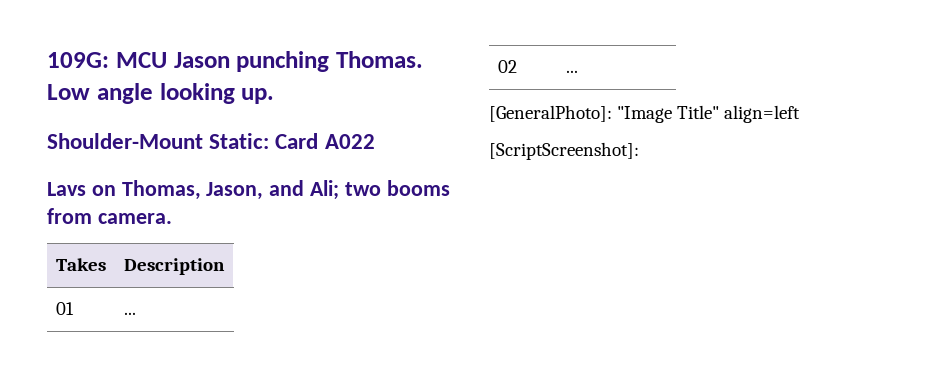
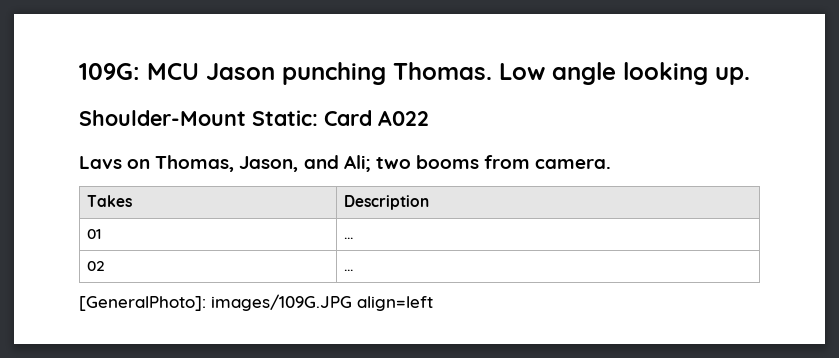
[617,105,720,123] "Image Title" -> [211,294,352,311] images/109G.JPG
[489,142,639,160] // [ScriptScreenshot]: -> (433, 303) none

